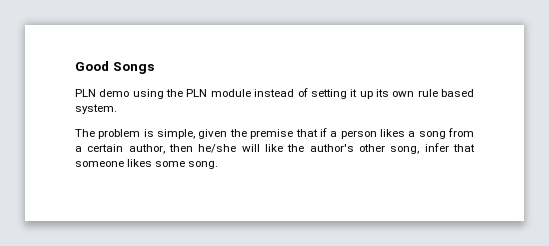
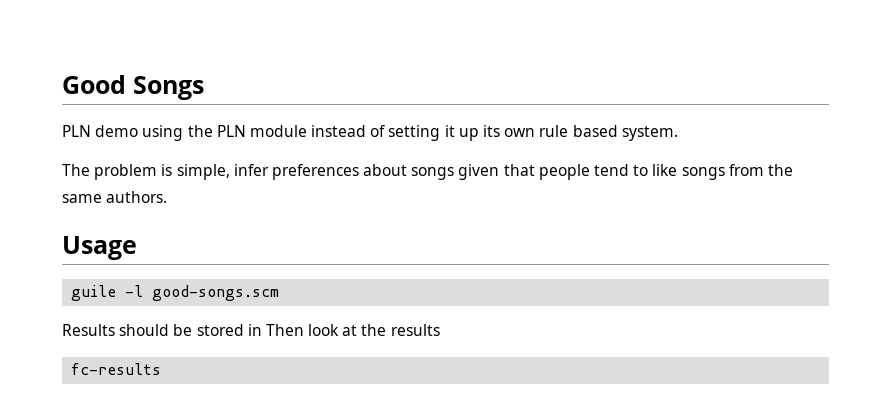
[198,128,474,139] [75,143,475,154] [75,159,219,169] given the premise that if a person likes a song from a certain author, then he/she will like the author's other song, infer that someone likes some song. -> [233,164,793,180] [62,191,168,203] [62,236,137,260] [71,285,280,301] [62,324,440,336] [71,363,162,375] infer preferences about songs given that people tend to like songs from the same authors. // Usage // guile -l good-songs.scm // Results should be stored in Then look at the results // fc-results

